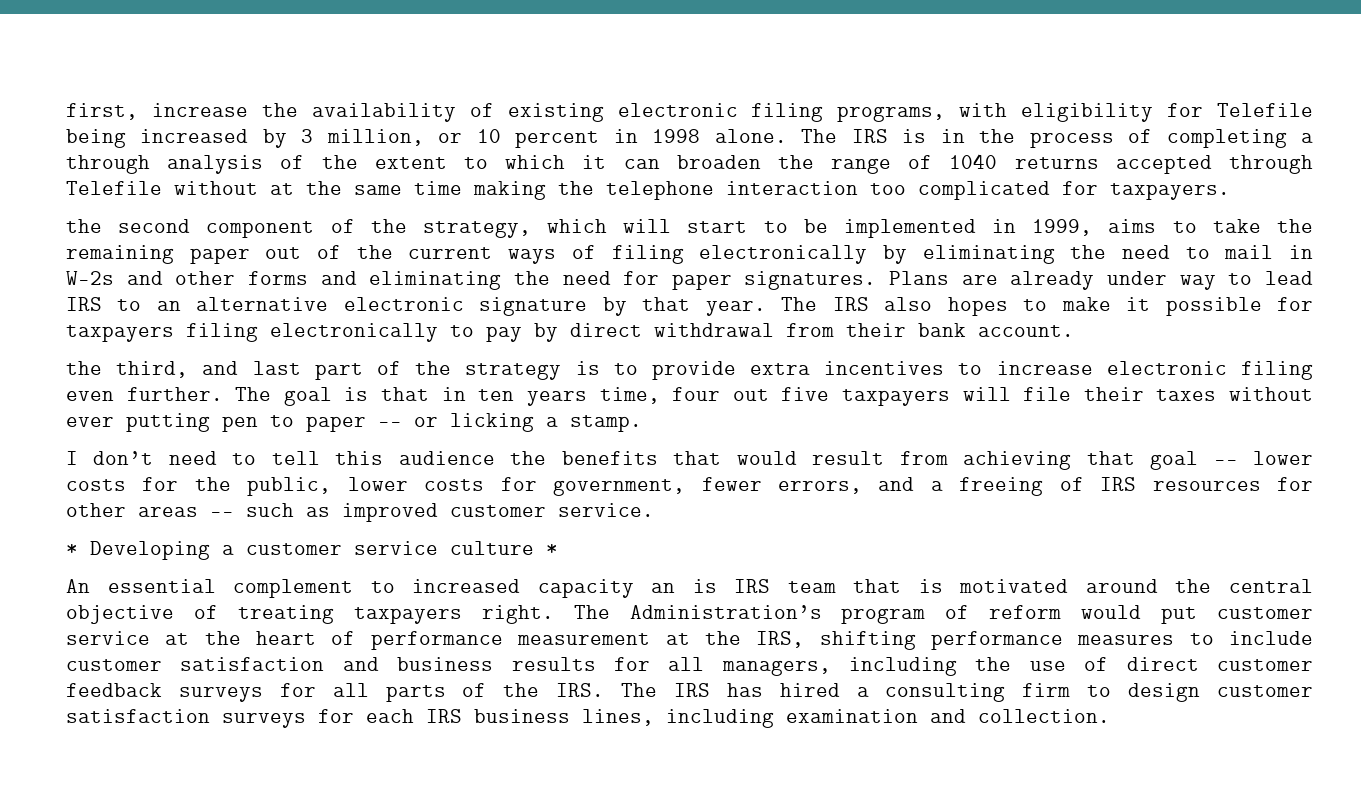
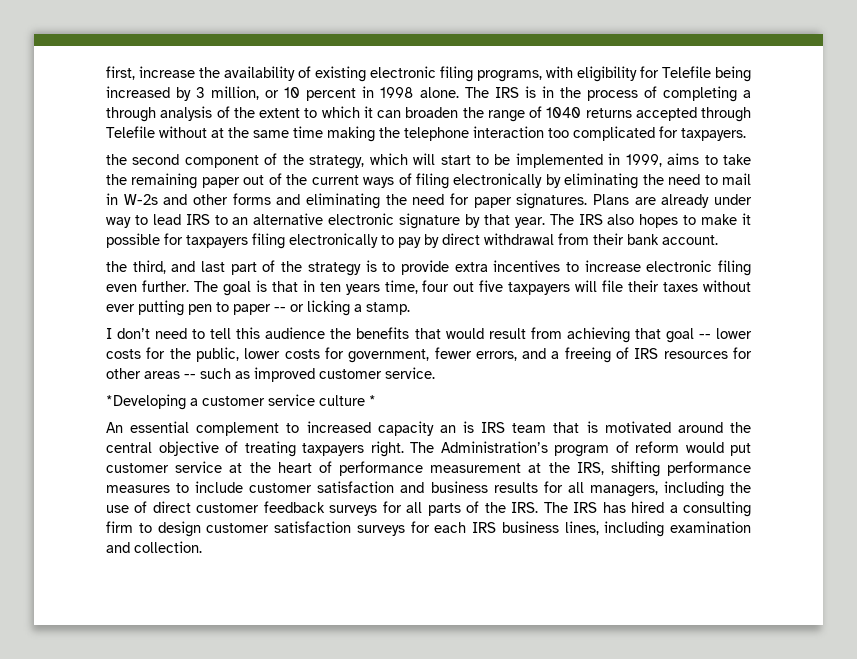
[66,541,210,560] * Developing -> [106,394,186,410] *Developing

